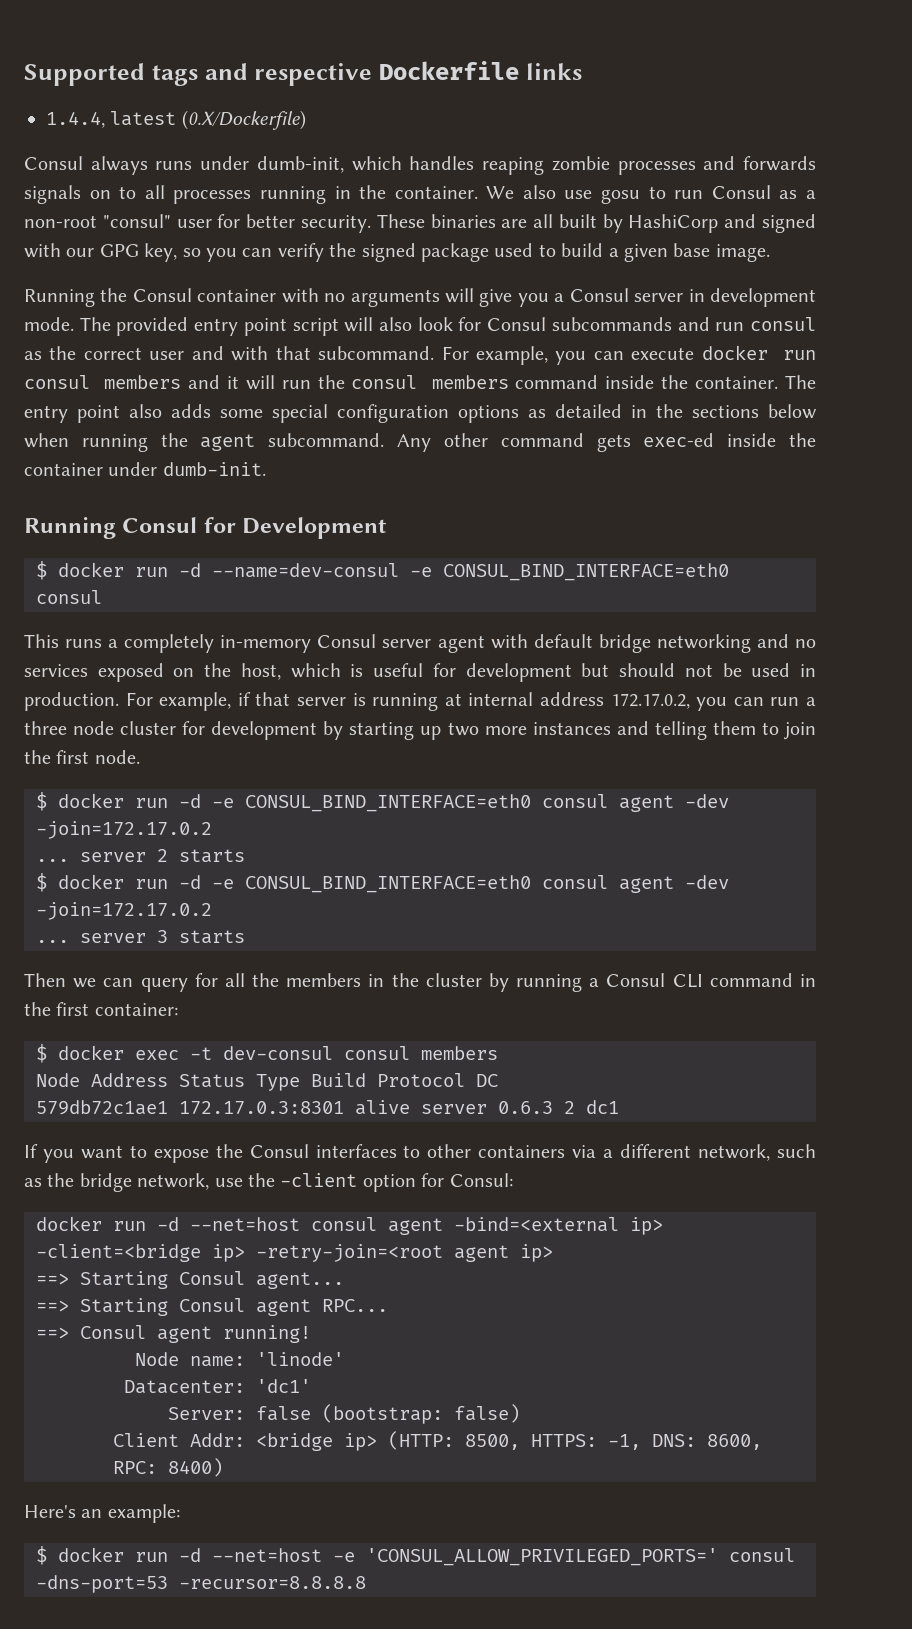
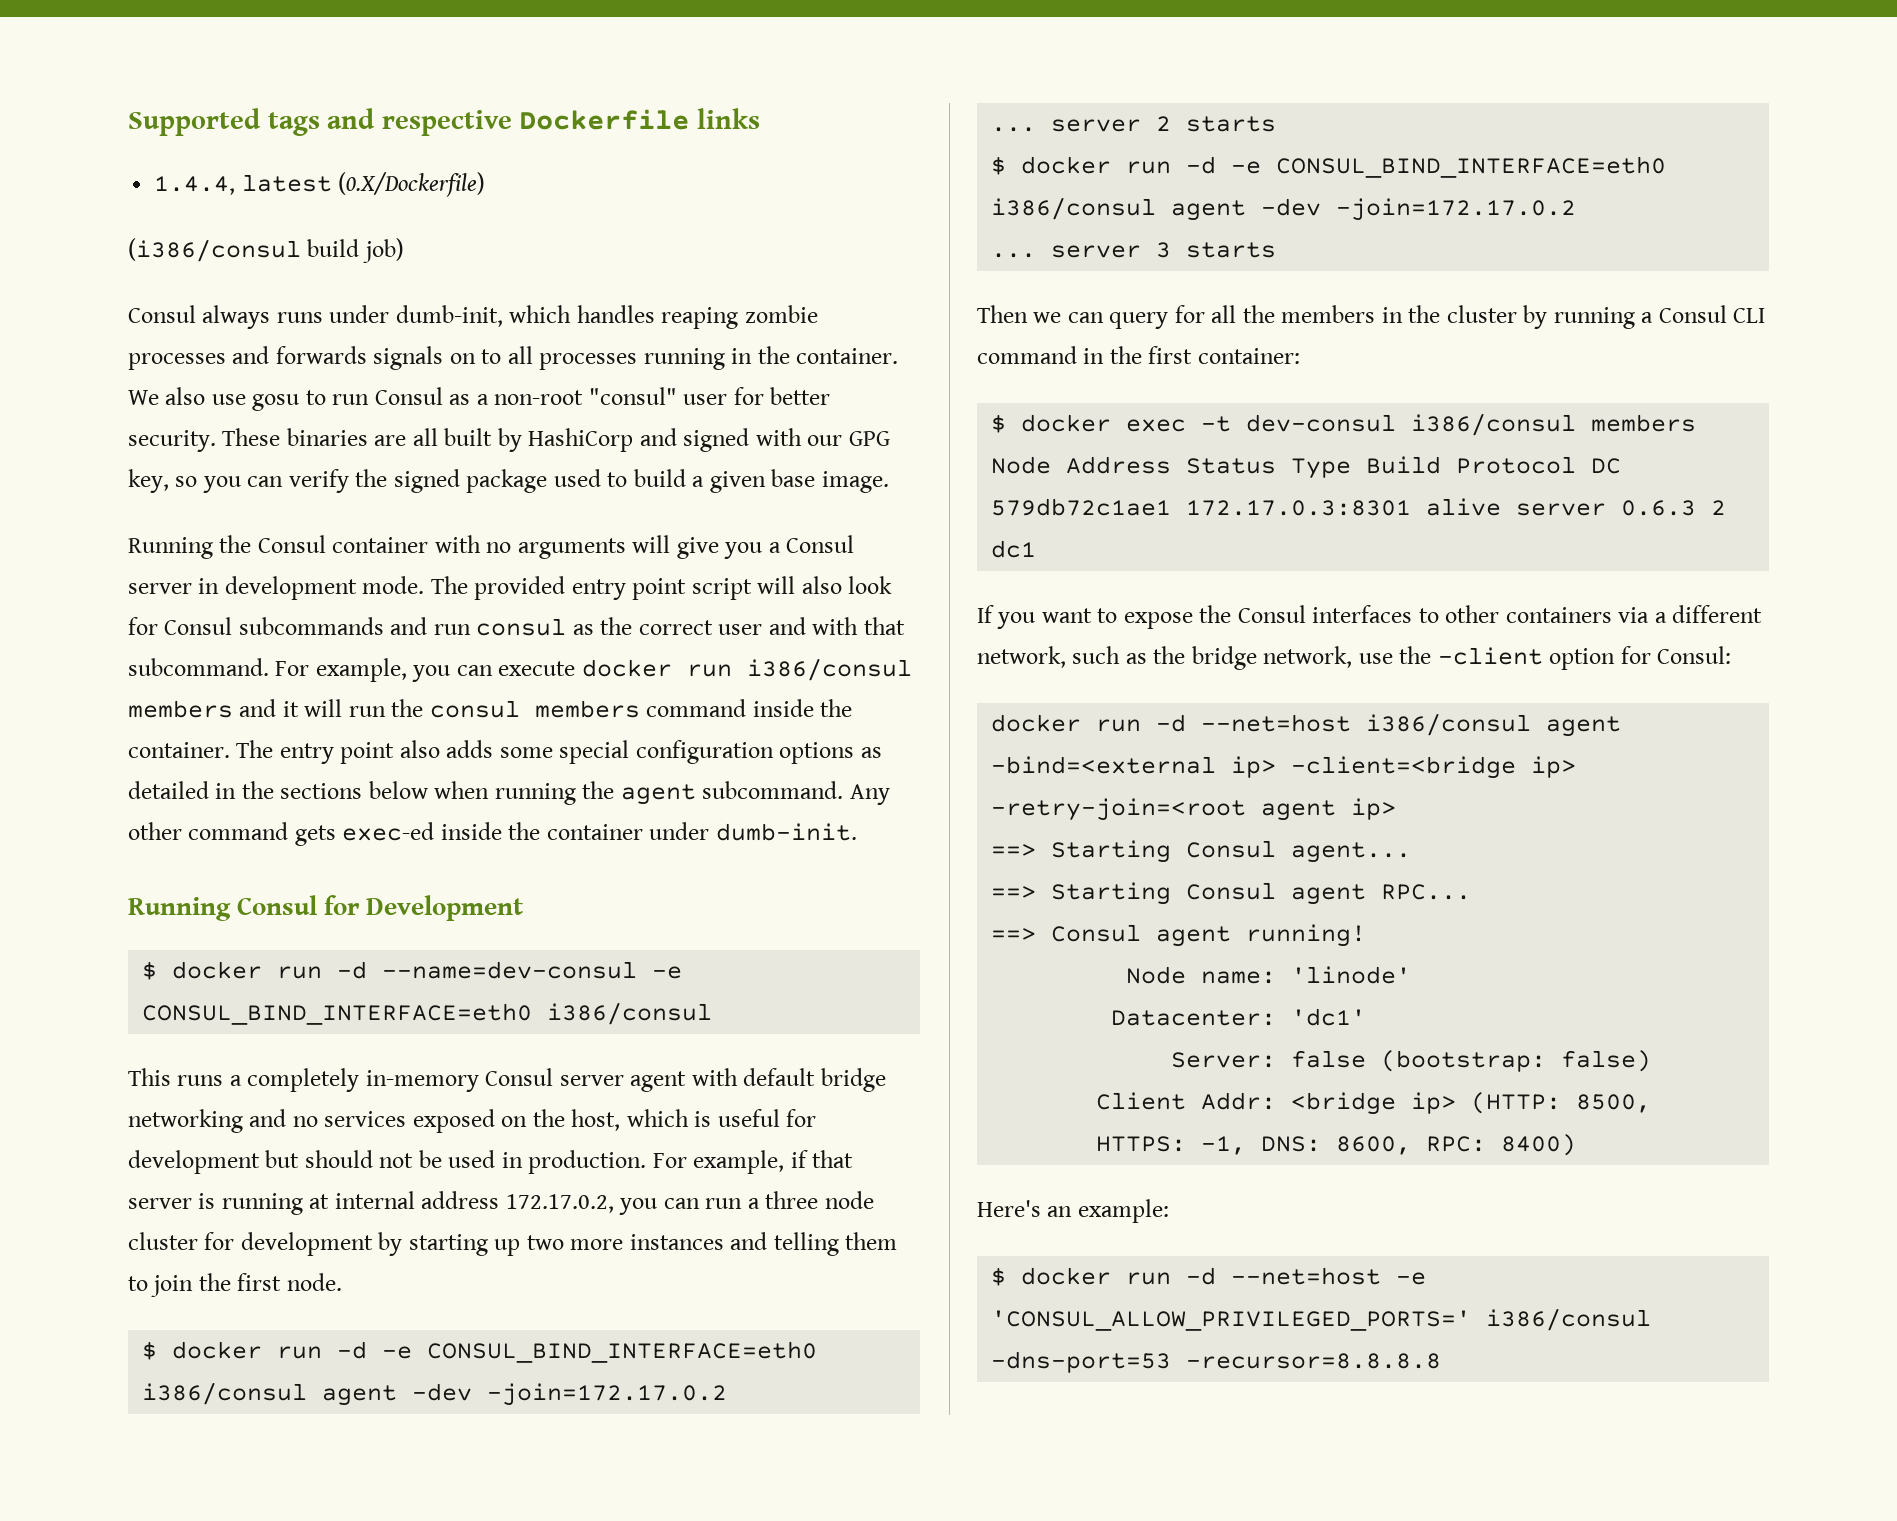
(306, 120) none -> [128,238,404,263] // (i386/consul build job)
[24,375,90,389] consul -> [746,658,912,681] i386/consul
[36,590,102,604] consul -> [547,1002,713,1025] i386/consul
[542,794,608,808] consul -> [142,1382,308,1405] i386/consul
[542,875,608,889] consul -> [991,197,1157,220] i386/consul
[344,1046,410,1060] consul -> [1411,413,1577,436] i386/consul
[311,1217,377,1231] consul -> [1366,713,1532,736] i386/consul
[729,1548,795,1562] consul -> [1486,1308,1652,1331] i386/consul

